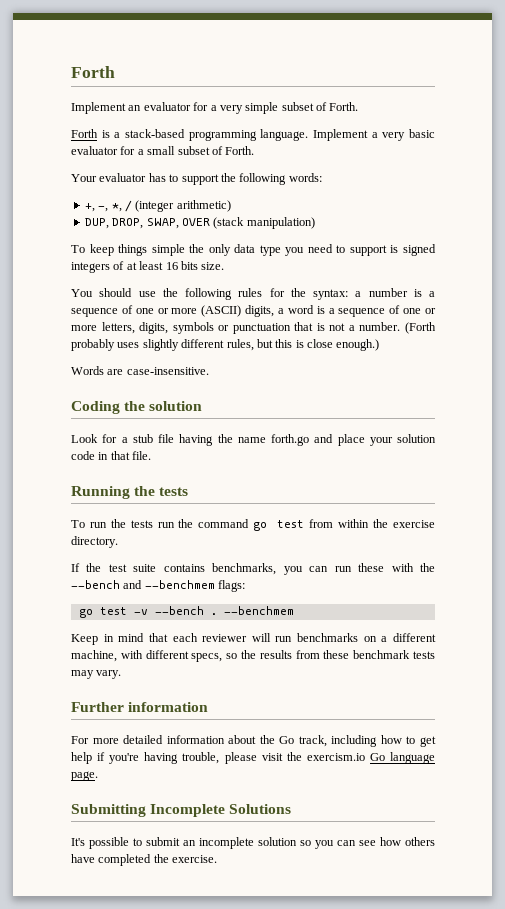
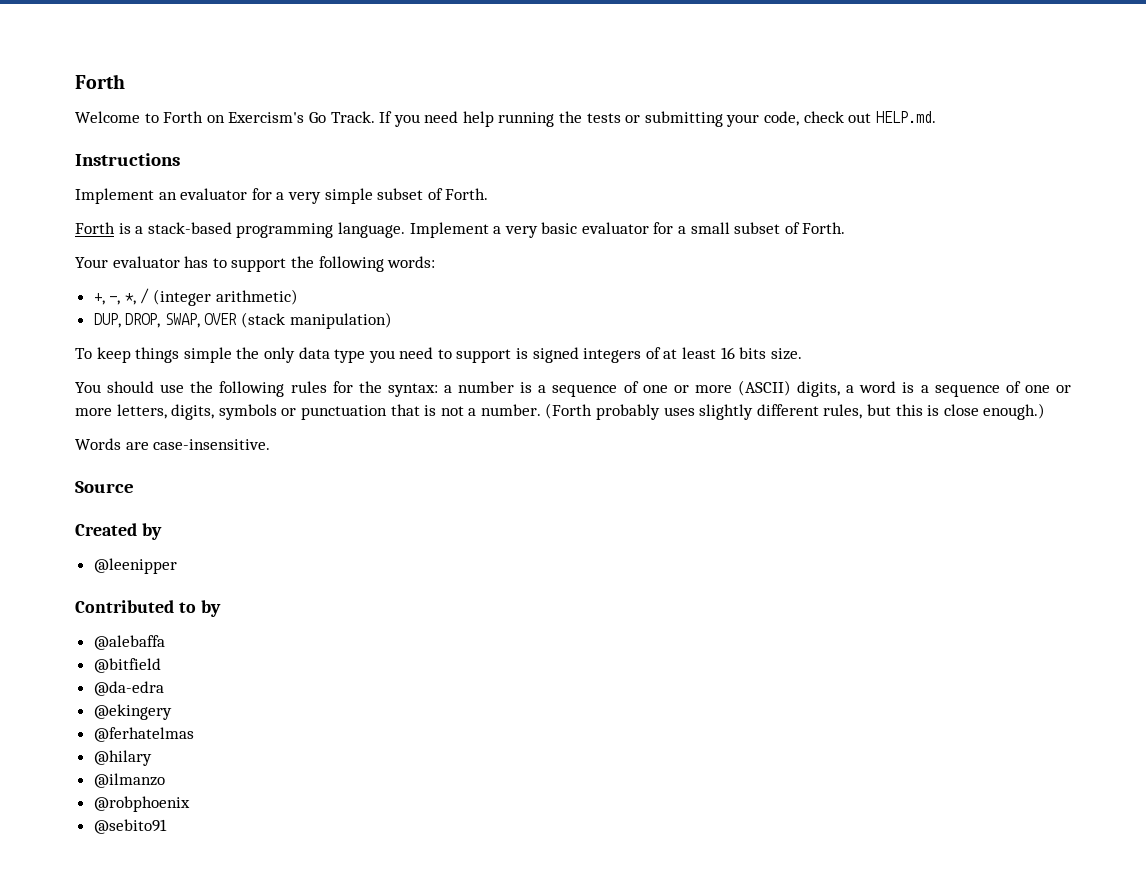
[71,66,115,78] Forth -> [75,74,125,89] [75,111,936,127] [75,153,180,166] Forth // Welcome to Forth on Exercism's Go Track. If you need help running the tests or submitting your code, check out HELP.md. // Instructions
[71,401,203,414] [71,434,436,446] [71,451,152,460] [71,486,189,499] [71,519,435,531] [71,536,118,548] [71,563,435,575] [71,580,246,592] [78,606,294,618] [71,633,436,645] [71,650,436,662] [71,670,122,679] [71,702,209,712] [71,735,436,747] [71,752,435,764] [71,771,98,781] [71,804,292,817] [71,837,435,849] [71,854,218,866] Coding the solution // Look for a stub file having the name forth.go and place your solution code in that file. // Running the tests // To run the tests run the command go test from within the exercise directory. // If the test suite contains benchmarks, you can run these with the --bench and --benchmem flags: // go test -v --bench . --benchmem // Keep in mind that each reviewer will run benchmarks on a different machine, with different specs, so the results from these benchmark tests may vary. // Further information // For more detailed information about the Go track, including how to get help if you're having trouble, please visit the exercism.io Go language page. // Submitting Incomplete Solutions // It's possible to submit an incomplete solution so you can see how others have completed the exercise. -> [75,481,134,493] [75,523,162,540] [93,558,177,574] [75,600,221,617] [93,635,165,650] [93,658,161,673] [93,681,164,696] [93,704,172,720] [93,727,194,742] [93,750,152,766] [93,773,165,788] [93,796,190,812] [93,819,167,834] Source // Created by // @leenipper // Contributed to by // @alebaffa // @bitfield // @da-edra // @ekingery // @ferhatelmas // @hilary // @ilmanzo // @robphoenix // @sebito91

